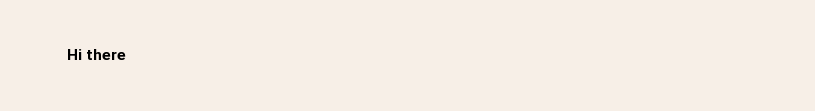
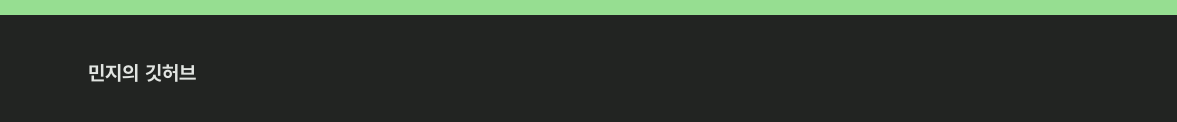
[67,49,127,60] Hi there -> [88,64,196,82] 민지의 깃허브

